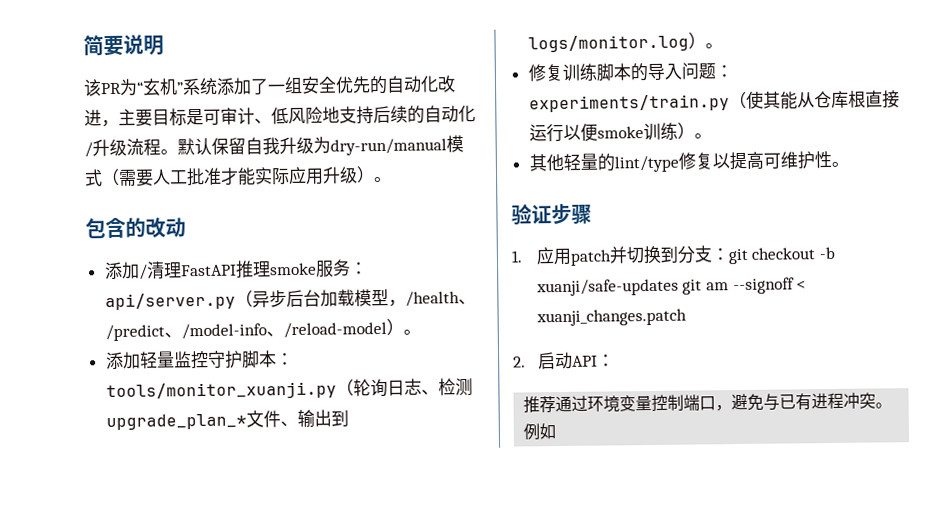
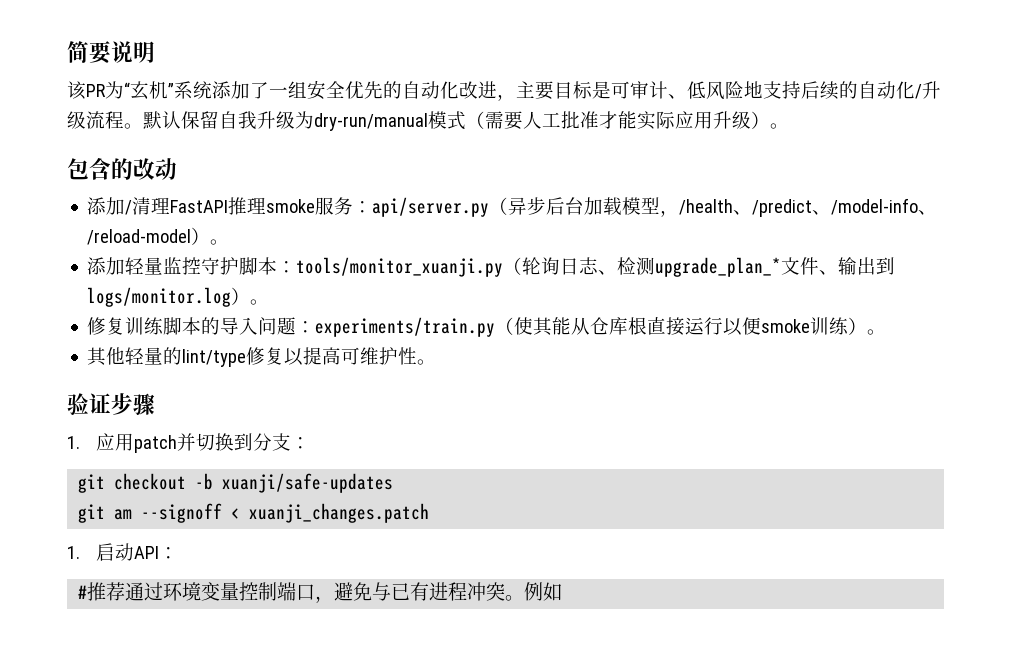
(729, 254) none -> (310, 443) //
(679, 287) none -> (394, 483) //
[513,356,526,368] 2. -> [67,546,80,559] 1.
(615, 360) none -> [78,585,88,599] #

